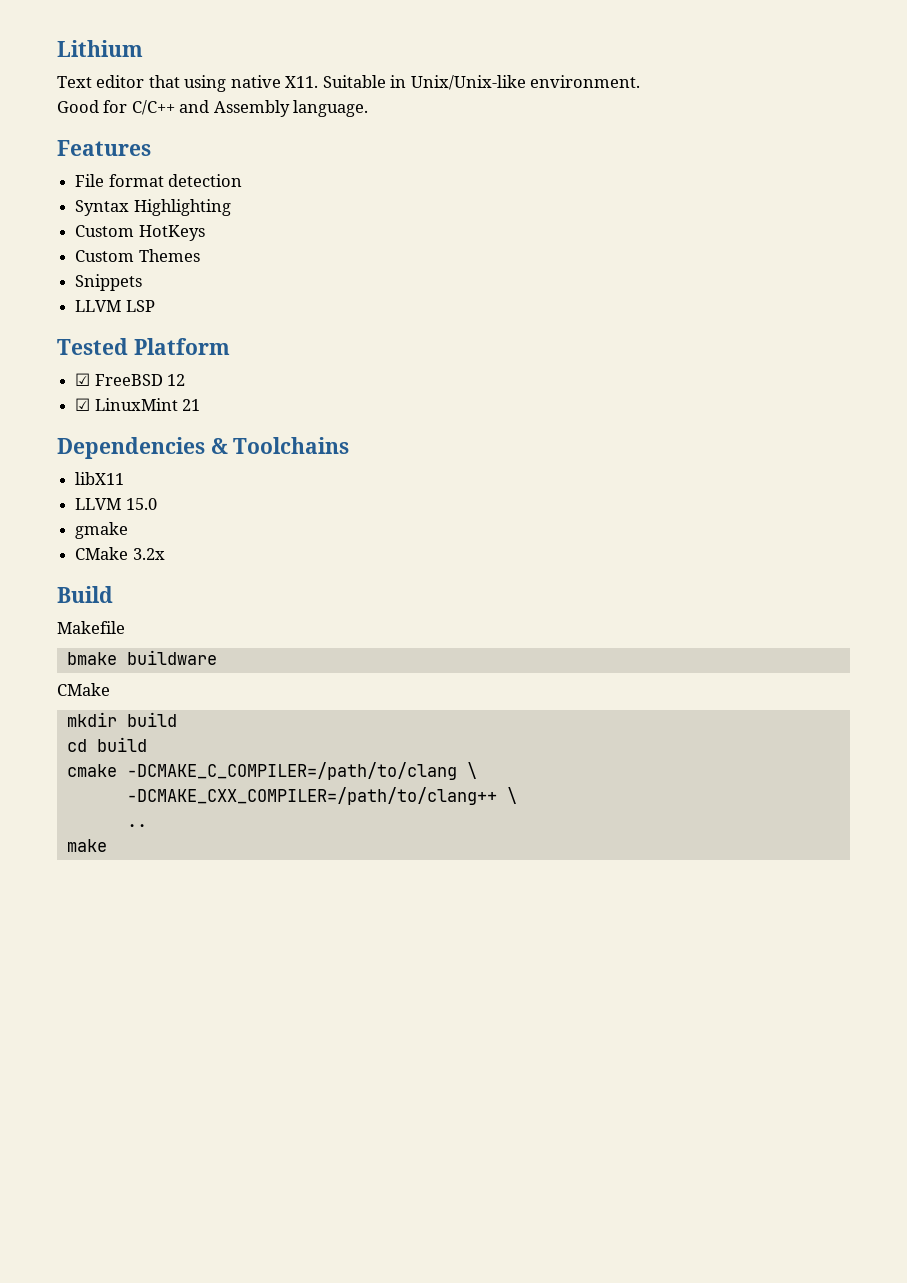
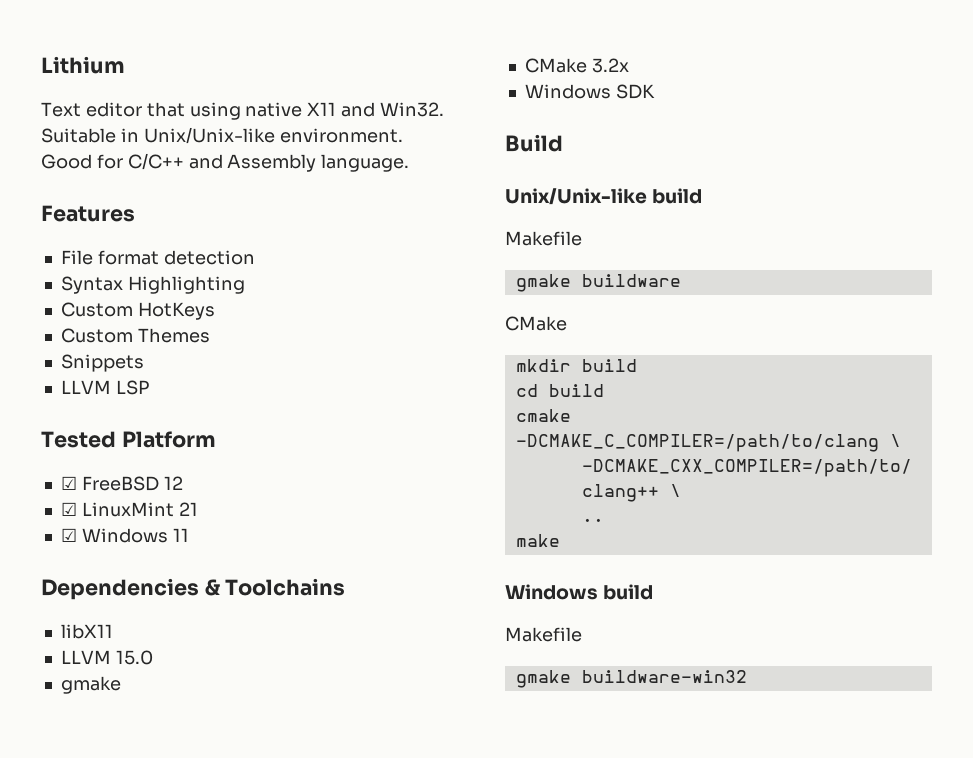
[285,76,319,88] X11. -> [307,102,445,117] X11 and Win32.
(201, 405) none -> [60,528,189,543] // ☑ Windows 11
(165, 554) none -> [524,84,655,99] // Windows SDK
[57,621,125,634] [66,652,117,665] // Makefile // bmake -> [505,188,703,205] [505,231,582,246] [515,274,571,292] // Unix/Unix-like build // Makefile // gmake
(107, 845) none -> [505,584,654,600] [505,627,582,642] [515,670,747,688] // Windows build // Makefile // gmake buildware-win32

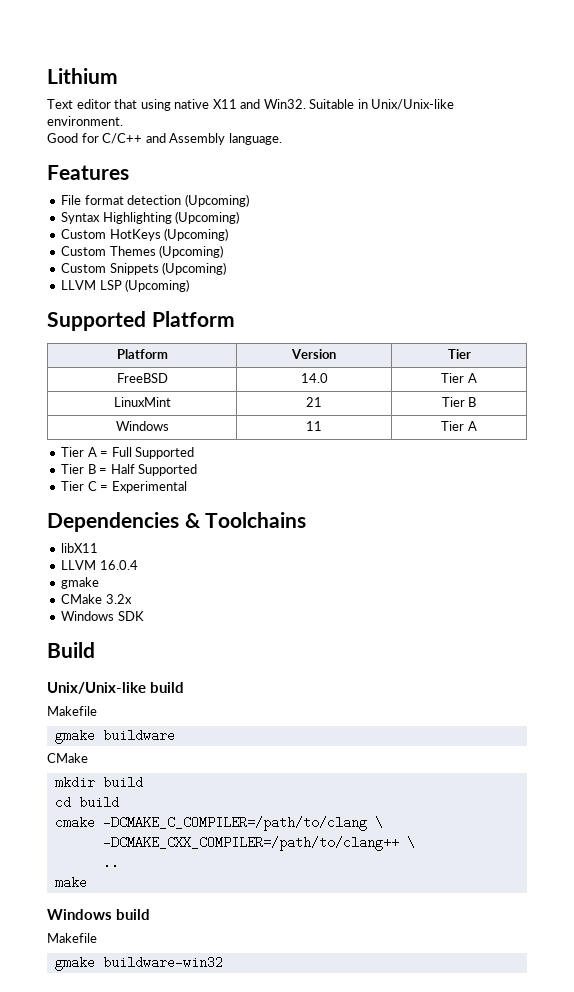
(255, 257) none -> [184,194,249,207] (Upcoming)
(245, 285) none -> [175,211,240,224] (Upcoming)
(215, 311) none -> [164,228,229,241] (Upcoming)
(210, 335) // -> [159,245,224,258] [61,263,107,273] (Upcoming) // Custom
(144, 363) none -> [162,262,227,275] (Upcoming)
[41,431,216,448] [60,476,183,491] [60,502,198,517] [60,528,189,543] // Tested Platform // ☑ FreeBSD 12 // ☑ LinuxMint 21 // ☑ Windows 11 -> [125,279,190,292] [47,311,235,331] [116,349,168,359] [291,349,336,359] [447,349,471,359] [116,373,168,383] [300,373,328,383] [441,373,477,383] [113,397,171,407] [306,397,322,407] [441,397,477,407] [115,421,169,431] [306,421,322,431] [441,421,477,431] [61,447,195,459] [61,464,198,476] [61,481,187,493] (Upcoming) // Supported Platform // Platform | Version | Tier // FreeBSD | 14.0 | Tier A // LinuxMint | 21 | Tier B // Windows | 11 | Tier A // Tier A = Full Supported // Tier B = Half Supported // Tier C = Experimental
[115,650,153,665] 15.0 -> [99,560,138,570] 16.0.4

